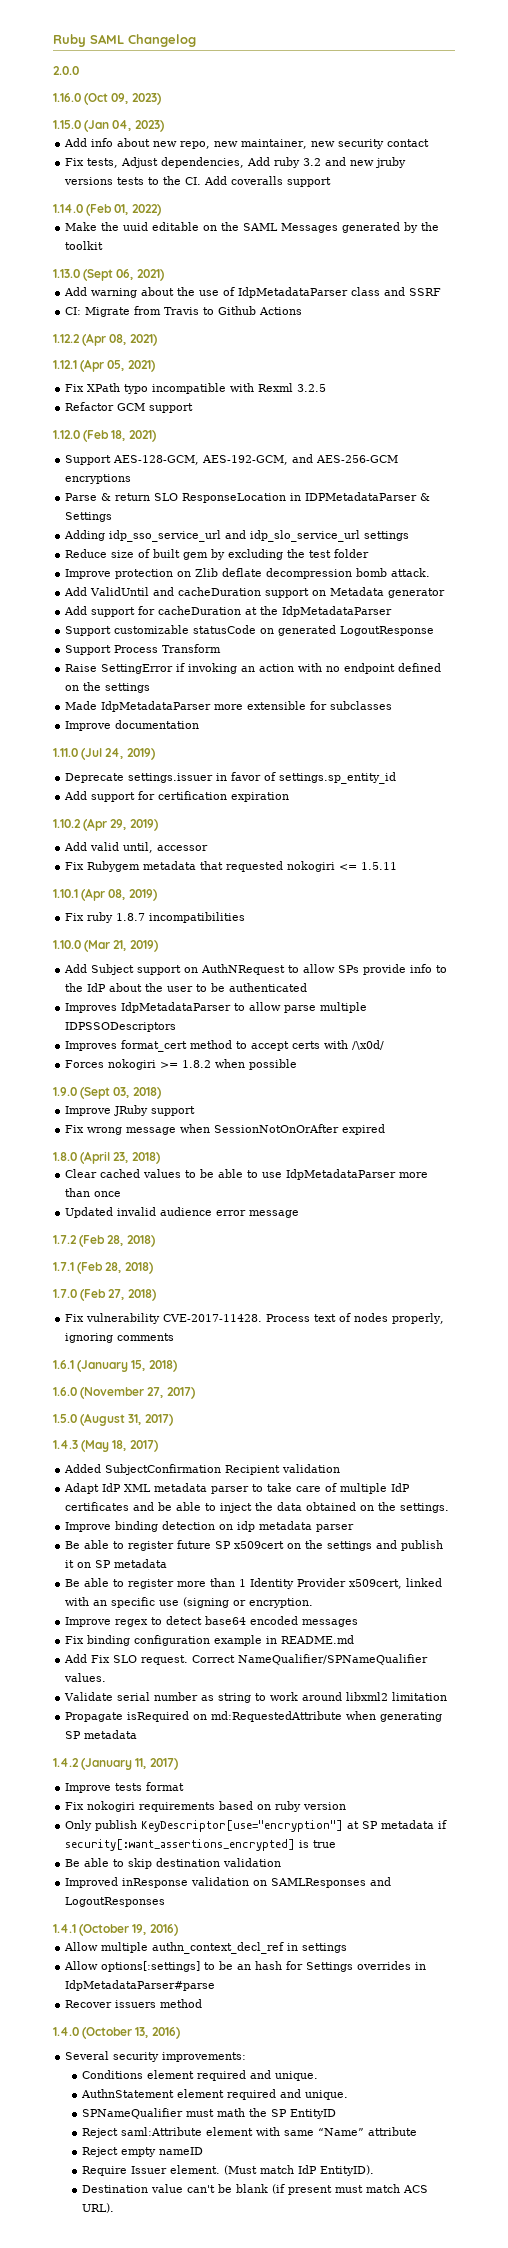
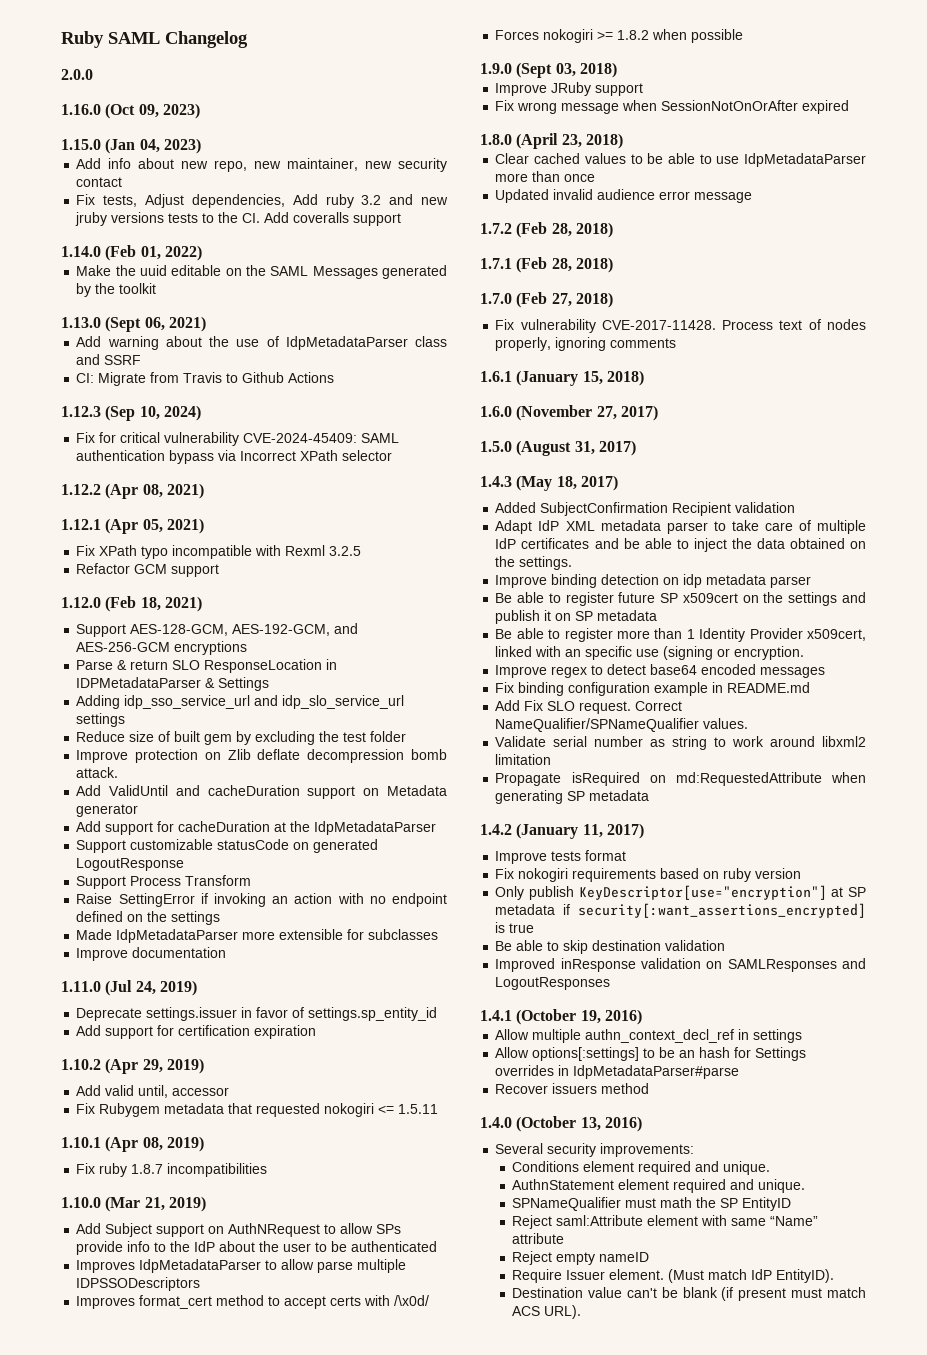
(303, 311) none -> [61,405,201,421] [76,432,400,446] [76,450,393,464] // 1.12.3 (Sep 10, 2024) // Fix for critical vulnerability CVE-2024-45409: SAML authentication bypass via Incorrect XPath selector

